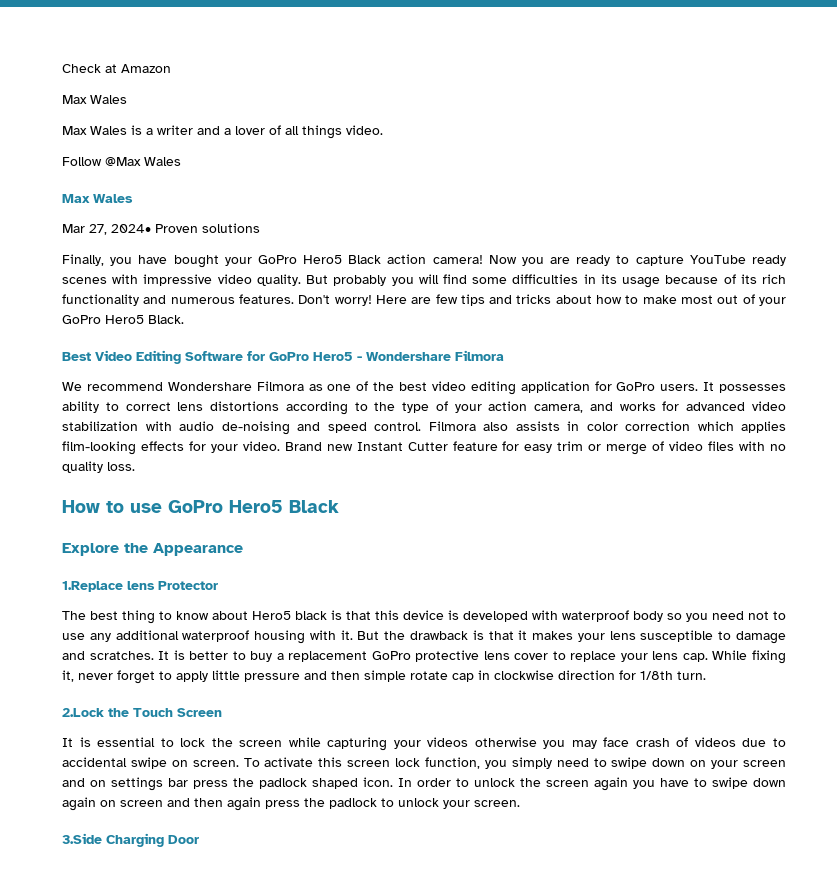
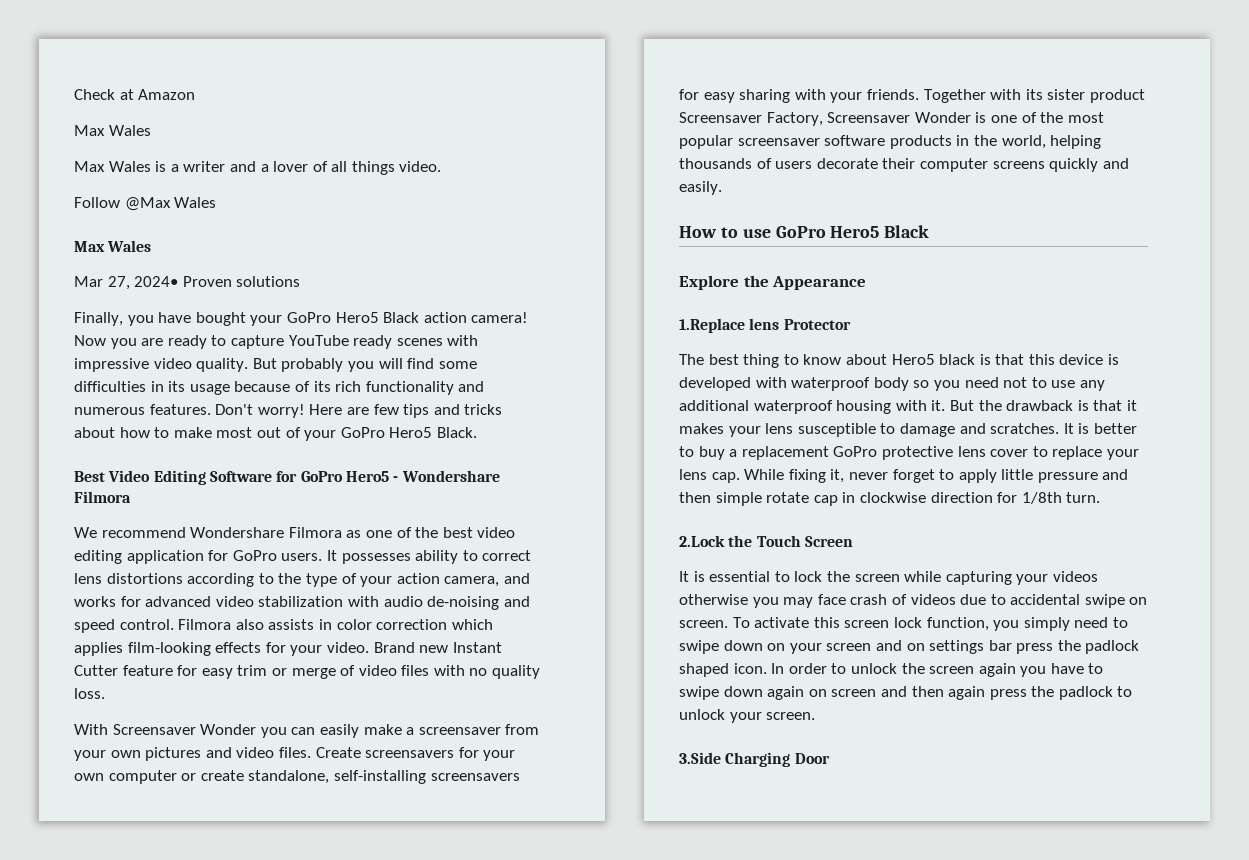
(135, 466) none -> [74,724,540,738] [74,747,516,761] [74,770,520,784] [679,89,1145,103] [679,112,1104,126] [679,135,1102,149] [679,158,1129,172] [679,181,722,195] // With Screensaver Wonder you can easily make a screensaver from your own pictures and video files. Create screensavers for your own computer or create standalone, self-installing screensavers for easy sharing with your friends. Together with its sister product Screensaver Factory, Screensaver Wonder is one of the most popular screensaver software products in the world, helping thousands of users decorate their computer screens quickly and easily.

